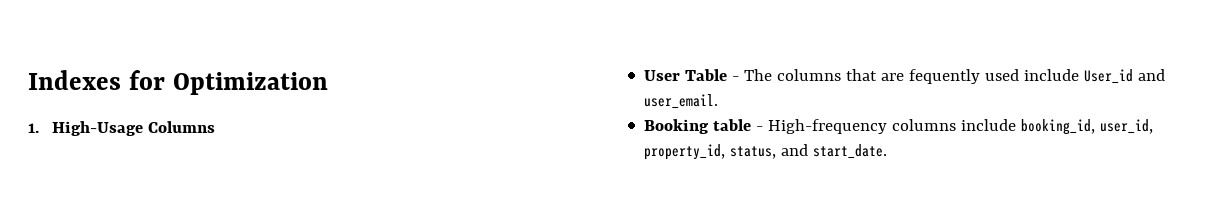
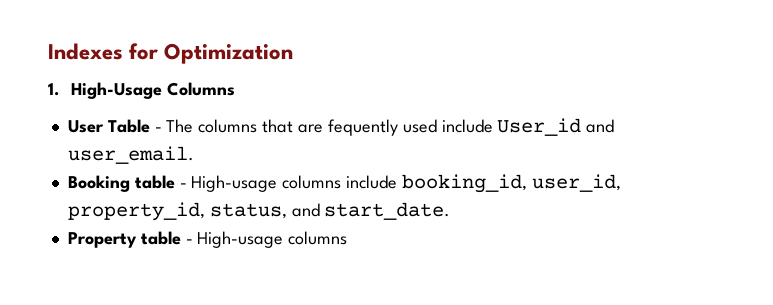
[768,119,888,134] High-frequency -> [191,175,278,192] High-usage
(888, 151) none -> [67,231,348,248] // Property table - High-usage columns

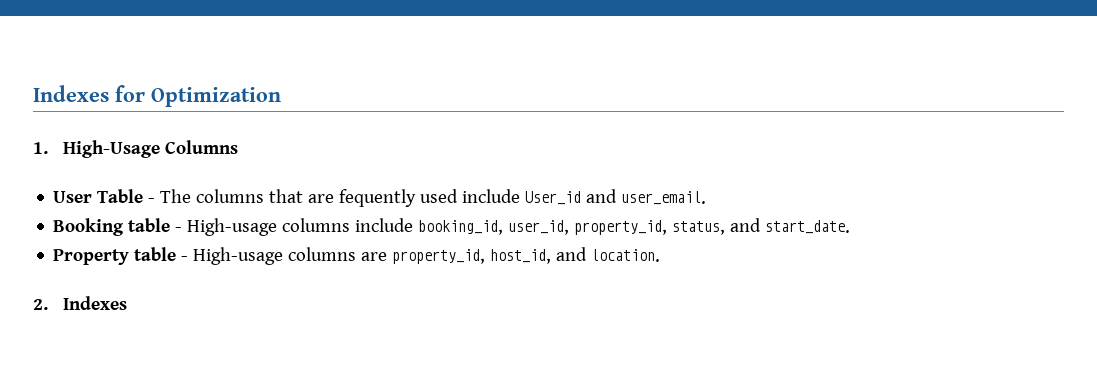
(348, 238) none -> [361,247,661,264] [33,296,127,310] are property_id, host_id, and location. // 2. Indexes

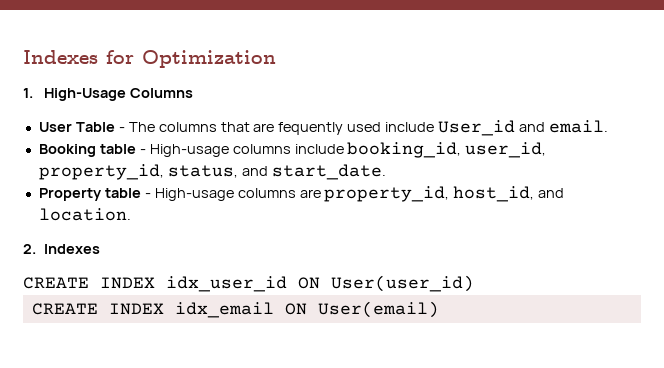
[621,191,707,205] user_email. -> [548,120,608,133] email.
(127, 303) none -> [23,275,474,292] [31,301,439,318] // CREATE INDEX idx_user_id ON User(user_id) // CREATE INDEX idx_email ON User(email)

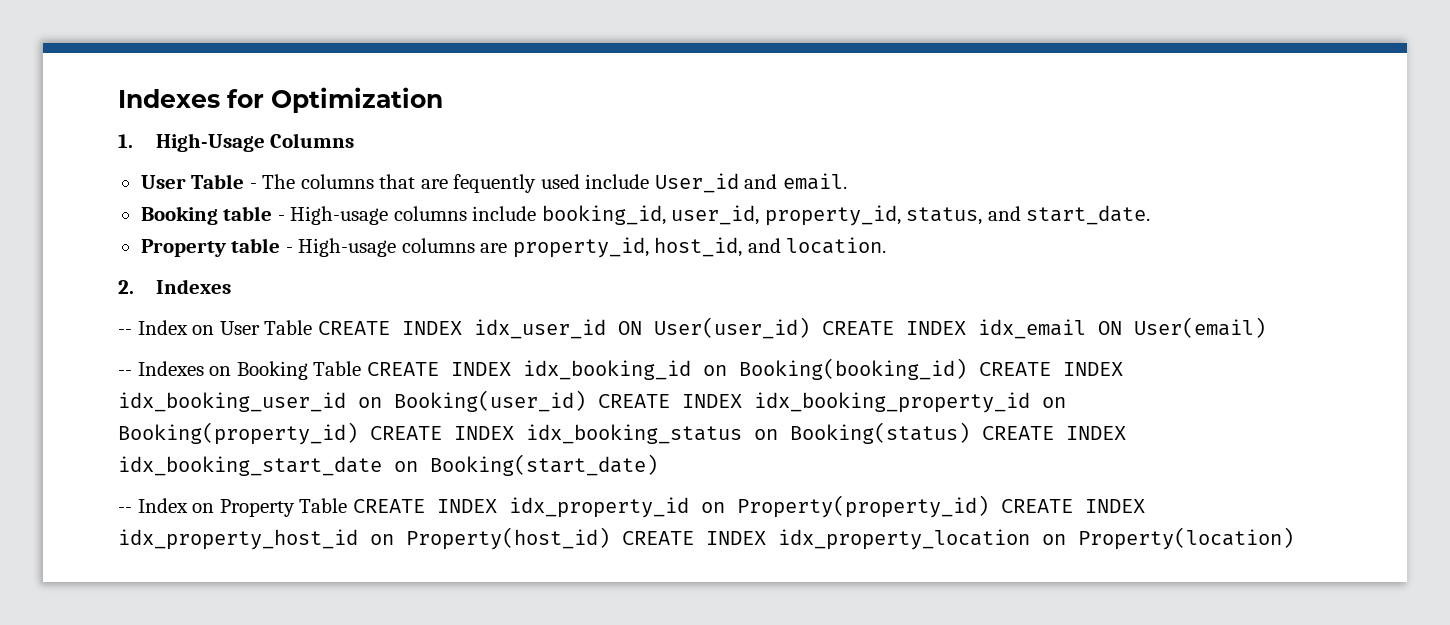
(100, 249) none -> [118,320,313,335] -- Index on User Table
(474, 283) // -> (810, 328) none
(439, 309) none -> [118,358,1123,380] [118,390,1066,413] [118,422,1126,445] [118,454,658,476] [118,495,1145,518] [118,527,1294,550] // -- Indexes on Booking Table CREATE INDEX idx_booking_id on Booking(booking_id) CREATE INDEX idx_booking_user_id on Booking(user_id) CREATE INDEX idx_booking_property_id on Booking(property_id) CREATE INDEX idx_booking_status on Booking(status) CREATE INDEX idx_booking_start_date on Booking(start_date) // -- Index on Property Table CREATE INDEX idx_property_id on Property(property_id) CREATE INDEX idx_property_host_id on Property(host_id) CREATE INDEX idx_property_location on Property(location)

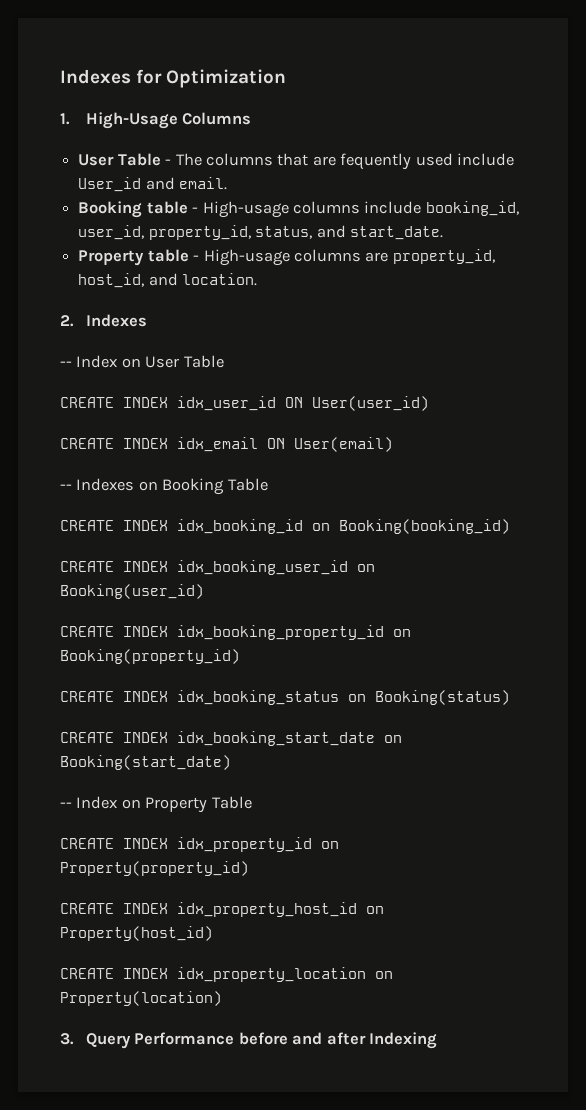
(313, 327) none -> (224, 361) //
(810, 328) none -> (429, 403) //
(362, 368) none -> (268, 484) //
(967, 369) none -> (510, 526) //
(586, 401) none -> (204, 591) //
(358, 433) none -> (240, 656) //
(970, 433) none -> (510, 697) //
(348, 505) none -> (252, 802) //
(989, 506) none -> (249, 868) //
(610, 538) none -> (213, 933) //
(1294, 538) none -> [60,1032,438,1049] // 3. Query Performance before and after Indexing

